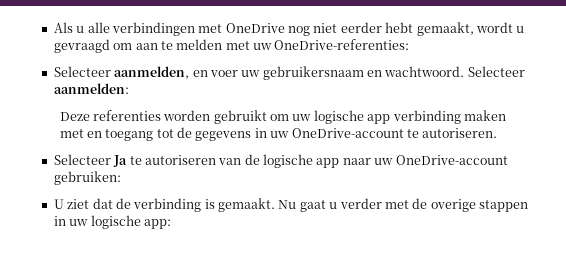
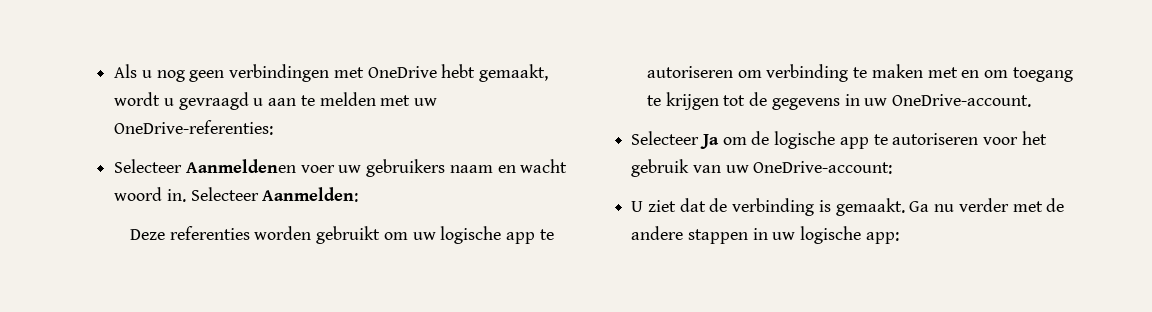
[87,22,110,33] alle -> [156,70,225,82] nog geen
[288,22,382,36] nog niet eerder -> (437, 72) none
[113,43,133,50] om -> [253,98,264,106] u
[114,66,525,80] [53,83,129,94] aanmelden, en voer uw gebruikersnaam en wachtwoord. Selecteer aanmelden: -> [185,159,568,177] [114,187,359,202] Aanmeldenen voer uw gebruikers naam en wacht woord in. Selecteer Aanmelden:
[392,110,506,124] [59,129,154,141] verbinding maken met en toegang -> [539,229,554,240] [646,64,1073,82] [646,92,719,110] te autoriseren om verbinding te maken met en om toegang te krijgen
[291,128,498,138] OneDrive-account te autoriseren. -> [891,94,1031,107] OneDrive-account.
[129,154,508,168] [53,171,121,185] te autoriseren van de logische app naar uw OneDrive-account gebruiken: -> [722,131,1047,149] [631,159,893,177] om de logische app te autoriseren voor het gebruik van uw OneDrive-account:
[278,200,338,212] Nu gaat u -> [909,201,955,212] Ga nu
[430,199,476,212] overige -> [631,226,684,240] andere

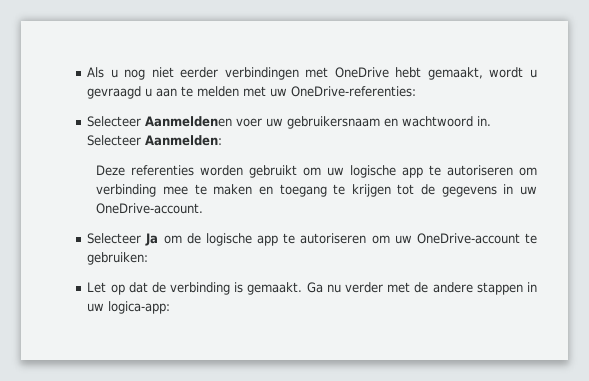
[189,70,225,82] geen -> [151,67,219,78] niet eerder
[366,159,568,177] [114,187,163,201] gebruikers naam en wacht woord -> [287,116,474,129] gebruikersnaam en wachtwoord
(849, 73) none -> [162,186,188,195] mee
[927,67,1008,78] met en om -> [258,186,273,195] en
[983,131,1047,145] [631,159,893,177] [631,200,676,212] voor het gebruik van uw OneDrive-account: // U ziet -> [371,233,537,244] [87,252,149,265] [87,282,125,295] om uw OneDrive-account te gebruiken: // Let op
[800,226,899,244] logische app: -> [108,301,171,314] logica-app:

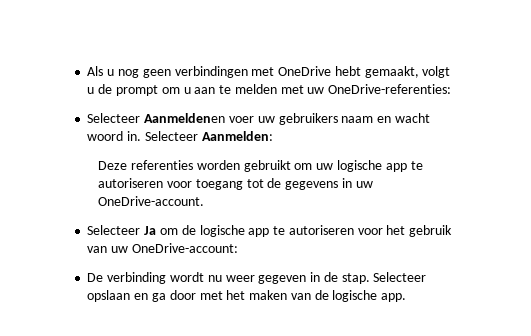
[151,67,219,78] niet eerder -> [142,69,171,78] geen
[489,67,537,78] [87,86,142,99] wordt u gevraagd -> [422,66,451,78] [87,84,180,96] volgt u de prompt om
[287,116,474,129] gebruikersnaam en wachtwoord -> [278,113,430,125] [87,131,124,141] gebruikers naam en wacht woord
[519,167,538,176] [96,184,391,197] om verbinding mee te maken en toegang te krijgen -> [167,179,243,190] voor toegang
[371,233,537,244] [87,252,149,265] [87,282,537,295] [87,301,171,314] om uw OneDrive-account te gebruiken: // Let op dat de verbinding is gemaakt. Ga nu verder met de andere stappen in uw logica-app: -> [357,225,453,237] [87,243,238,253] [87,272,427,284] [87,290,407,302] voor het gebruik van uw OneDrive-account: // De verbinding wordt nu weer gegeven in de stap. Selecteer opslaan en ga door met het maken van de logische app.

